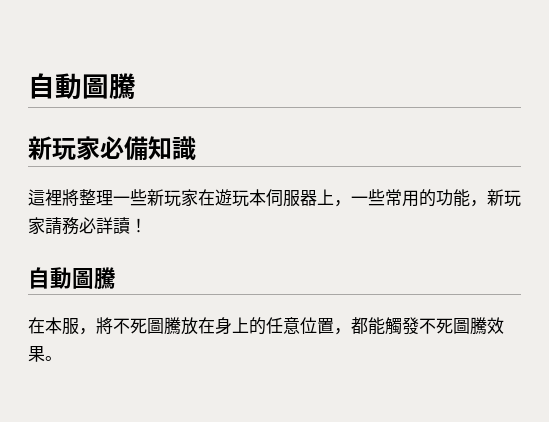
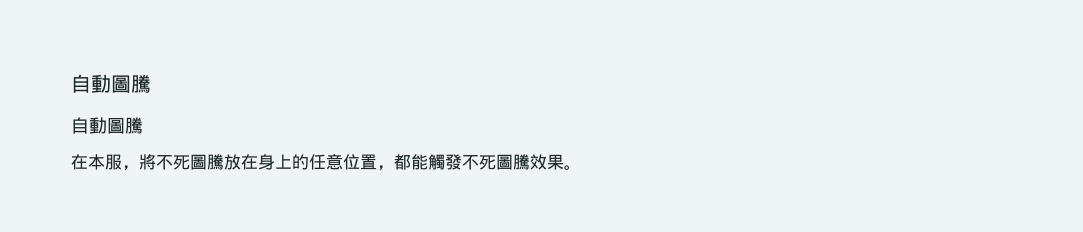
[28,73,136,100] [28,136,196,161] [28,189,521,207] [28,217,147,235] 自動圖騰 // 新玩家必備知識 // 這裡將整理一些新玩家在遊玩本伺服器上，一些常用的功能，新玩家請務必詳讀！ -> [71,74,151,93] 自動圖騰

